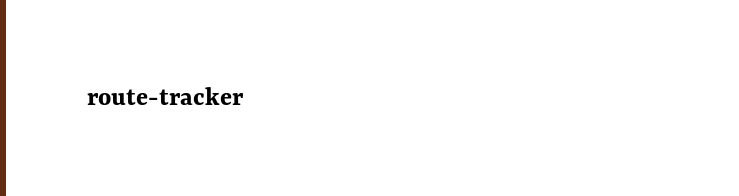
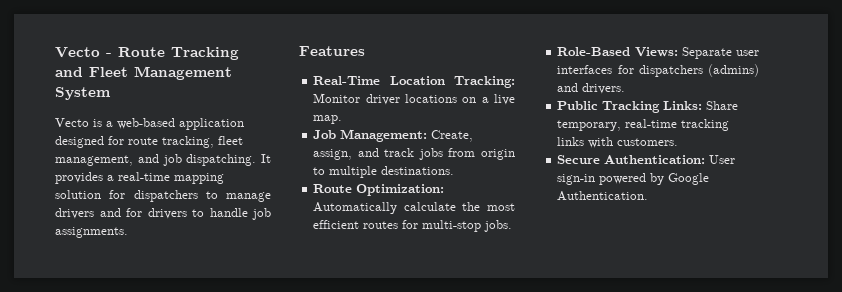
[87,87,244,105] route-tracker -> [55,47,239,60] [55,66,232,80] [55,87,111,100] [55,118,244,130] [55,136,243,148] [55,154,271,166] [55,172,224,184] [55,190,271,202] [55,208,271,220] [55,227,128,238] [299,46,365,56] [313,76,515,88] [313,93,515,105] [313,115,343,124] [313,129,474,142] [313,148,515,160] [313,166,455,178] [313,184,445,196] [313,202,515,214] [313,220,513,232] [557,47,759,59] [557,64,759,77] [557,83,626,94] [557,101,739,113] [557,119,730,131] [557,137,679,148] [557,155,736,164] [557,173,710,185] [557,191,649,201] Vecto - Route Tracking and Fleet Management System // Vecto is a web-based application designed for route tracking, fleet management, and job dispatching. It provides a real-time mapping solution for dispatchers to manage drivers and for drivers to handle job assignments. // Features // Real-Time Location Tracking: Monitor driver locations on a live map. // Job Management: Create, assign, and track jobs from origin to multiple destinations. // Route Optimization: Automatically calculate the most efficient routes for multi-stop jobs. // Role-Based Views: Separate user interfaces for dispatchers (admins) and drivers. // Public Tracking Links: Share temporary, real-time tracking links with customers. // Secure Authentication: User sign-in powered by Google Authentication.

